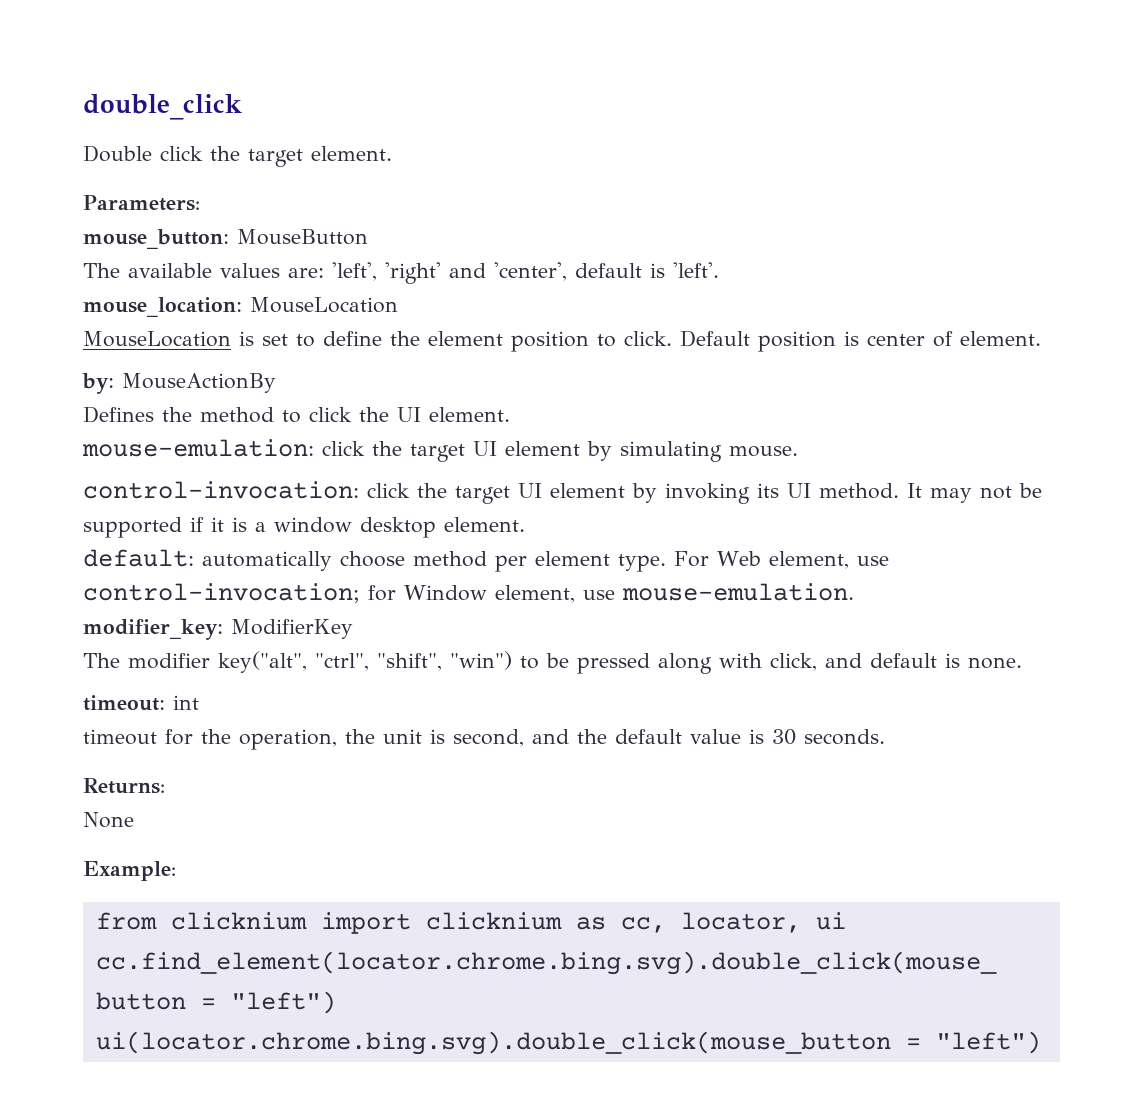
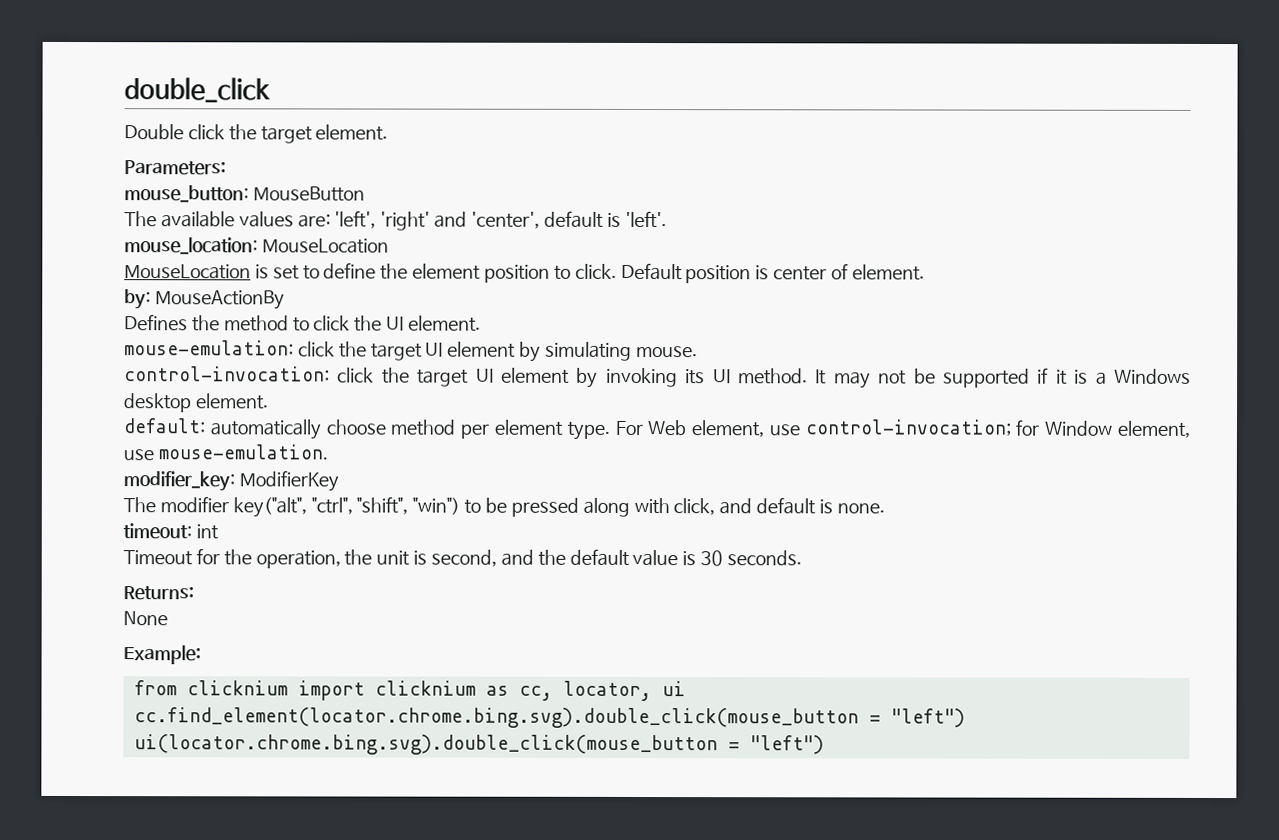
[274,517,352,533] window -> [1113,368,1191,384] Windows
[83,729,157,745] timeout -> [123,550,193,566] Timeout

